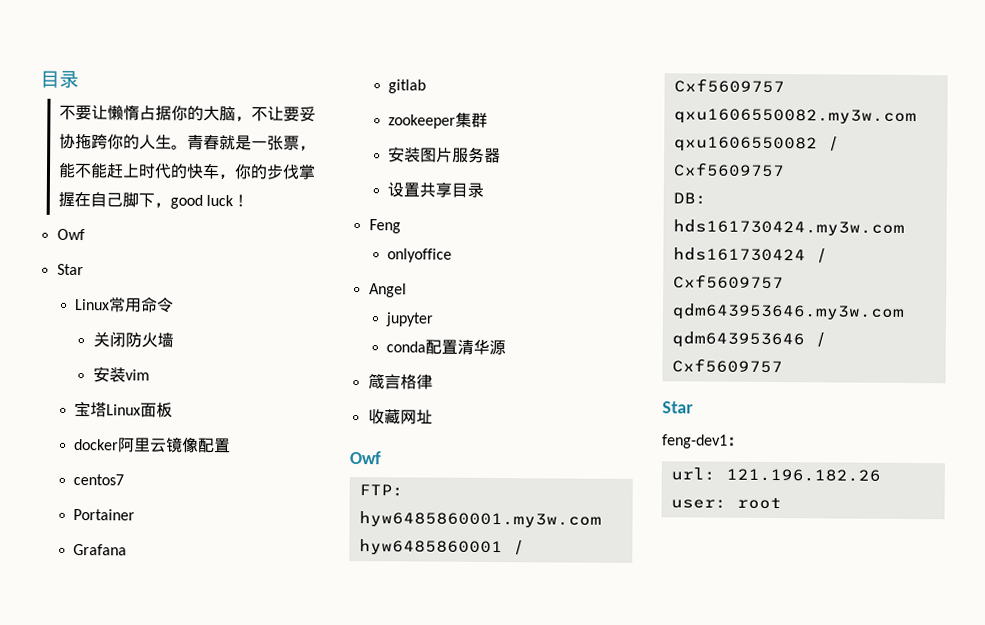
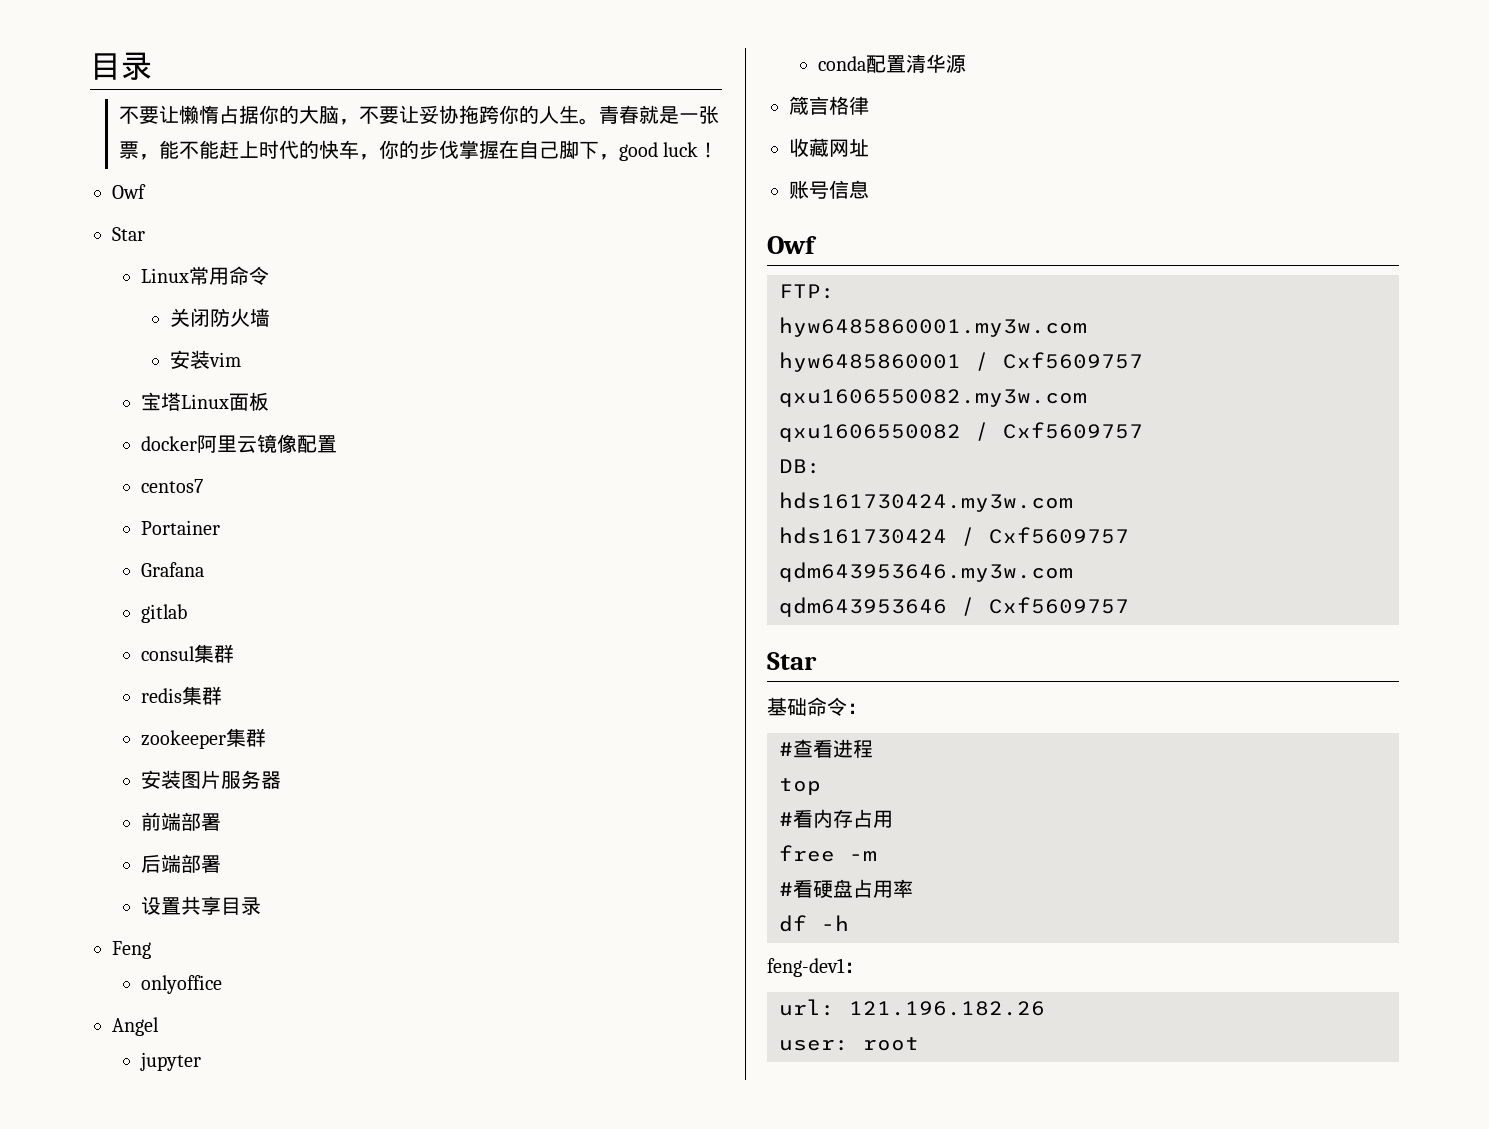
[266,106,300,122] 让要 -> [378,105,419,124] 要让
(427, 86) none -> [140,644,234,663] [140,686,222,705] // consul集群 // redis集群
(502, 155) none -> [140,812,221,831] [140,854,221,873] // 前端部署 // 后端部署
(433, 416) none -> [789,180,869,199] // 账号信息
(694, 407) none -> [767,697,867,716] [779,739,873,758] [779,778,821,795] [779,809,893,828] [779,845,877,862] [779,879,913,899] [779,915,849,932] // 基础命令： // #查看进程 // top // #看内存占用 // free -m // #看硬盘占用率 // df -h

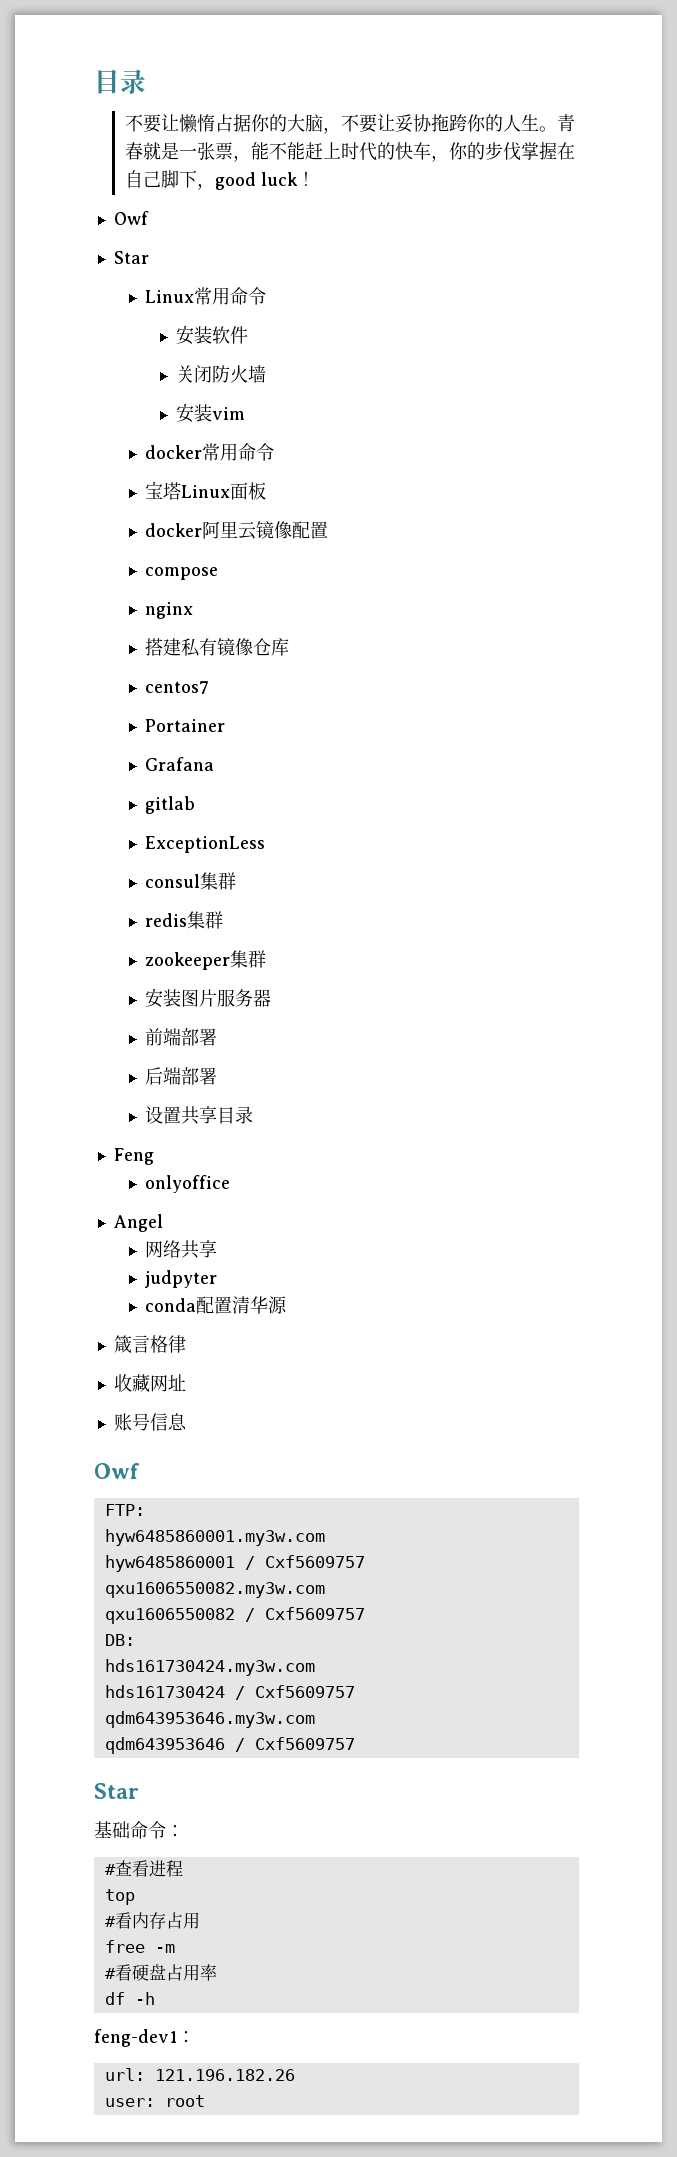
(269, 275) none -> [175,325,248,345] // 安装软件
(241, 359) none -> [144,443,274,461] // docker常用命令
(337, 444) none -> [144,567,218,580] [144,602,193,619] [144,638,289,657] // compose // nginx // 搭建私有镜像仓库
(187, 613) none -> [144,836,265,853] // ExceptionLess
[139,1052,201,1071] jupyter -> [144,1240,217,1259] [144,1270,217,1288] 网络共享 // judpyter

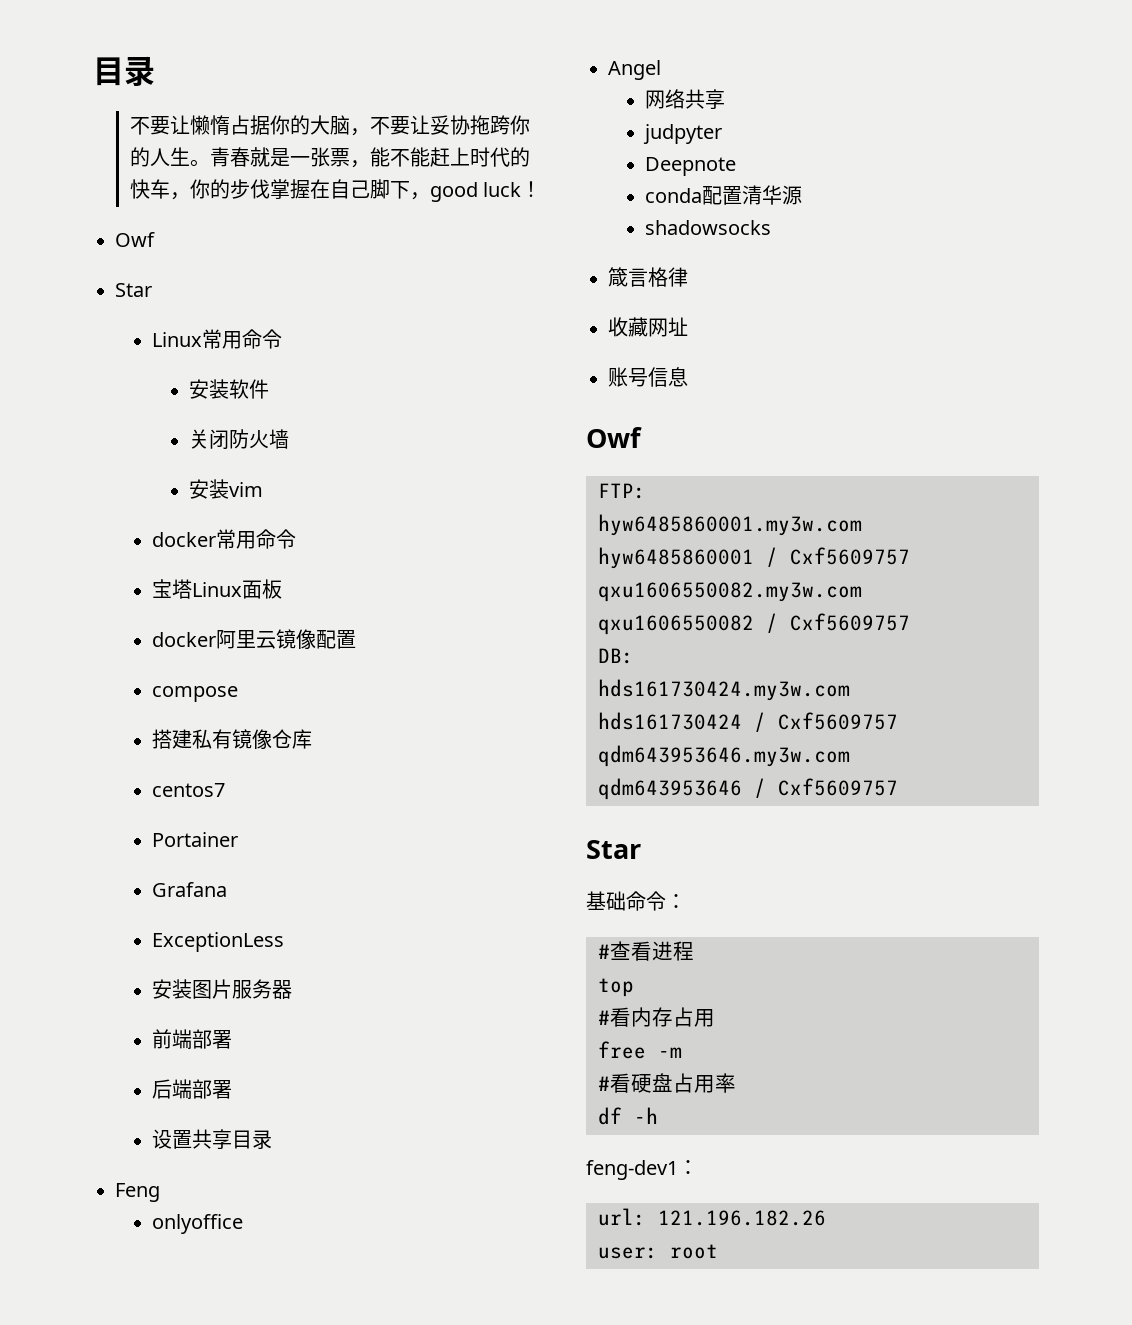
[144,602,193,619] // nginx -> (238, 694) none
[144,796,195,814] // gitlab -> (227, 889) none
[144,872,236,890] [144,911,223,929] [144,950,266,970] // consul集群 // redis集群 // zookeeper集群 -> (284, 942) none
(217, 1279) none -> [644,157,736,176] // Deepnote
(287, 1305) none -> [644,220,771,235] // shadowsocks

